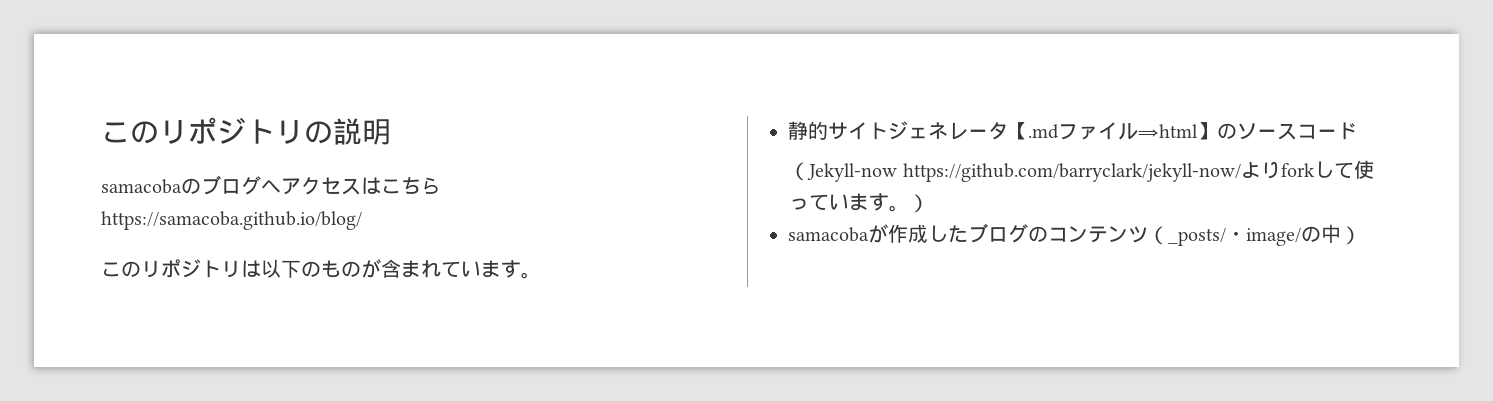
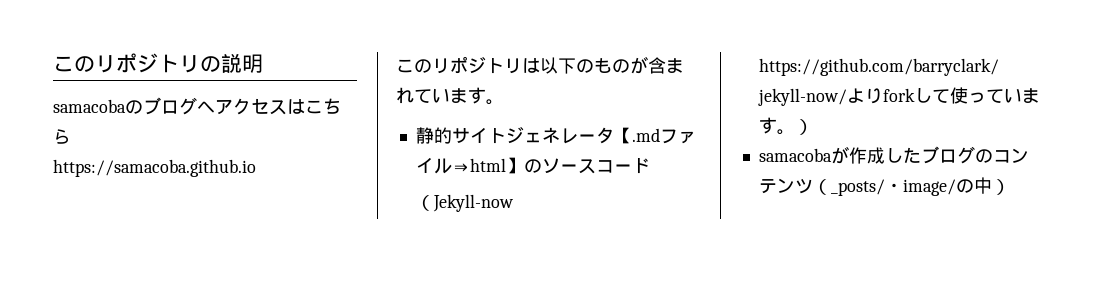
[101,211,362,230] https://samacoba.github.io/blog/ -> [53,159,256,177] https://samacoba.github.io

